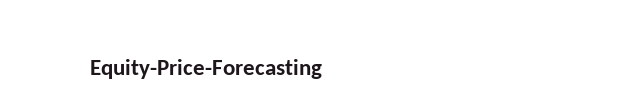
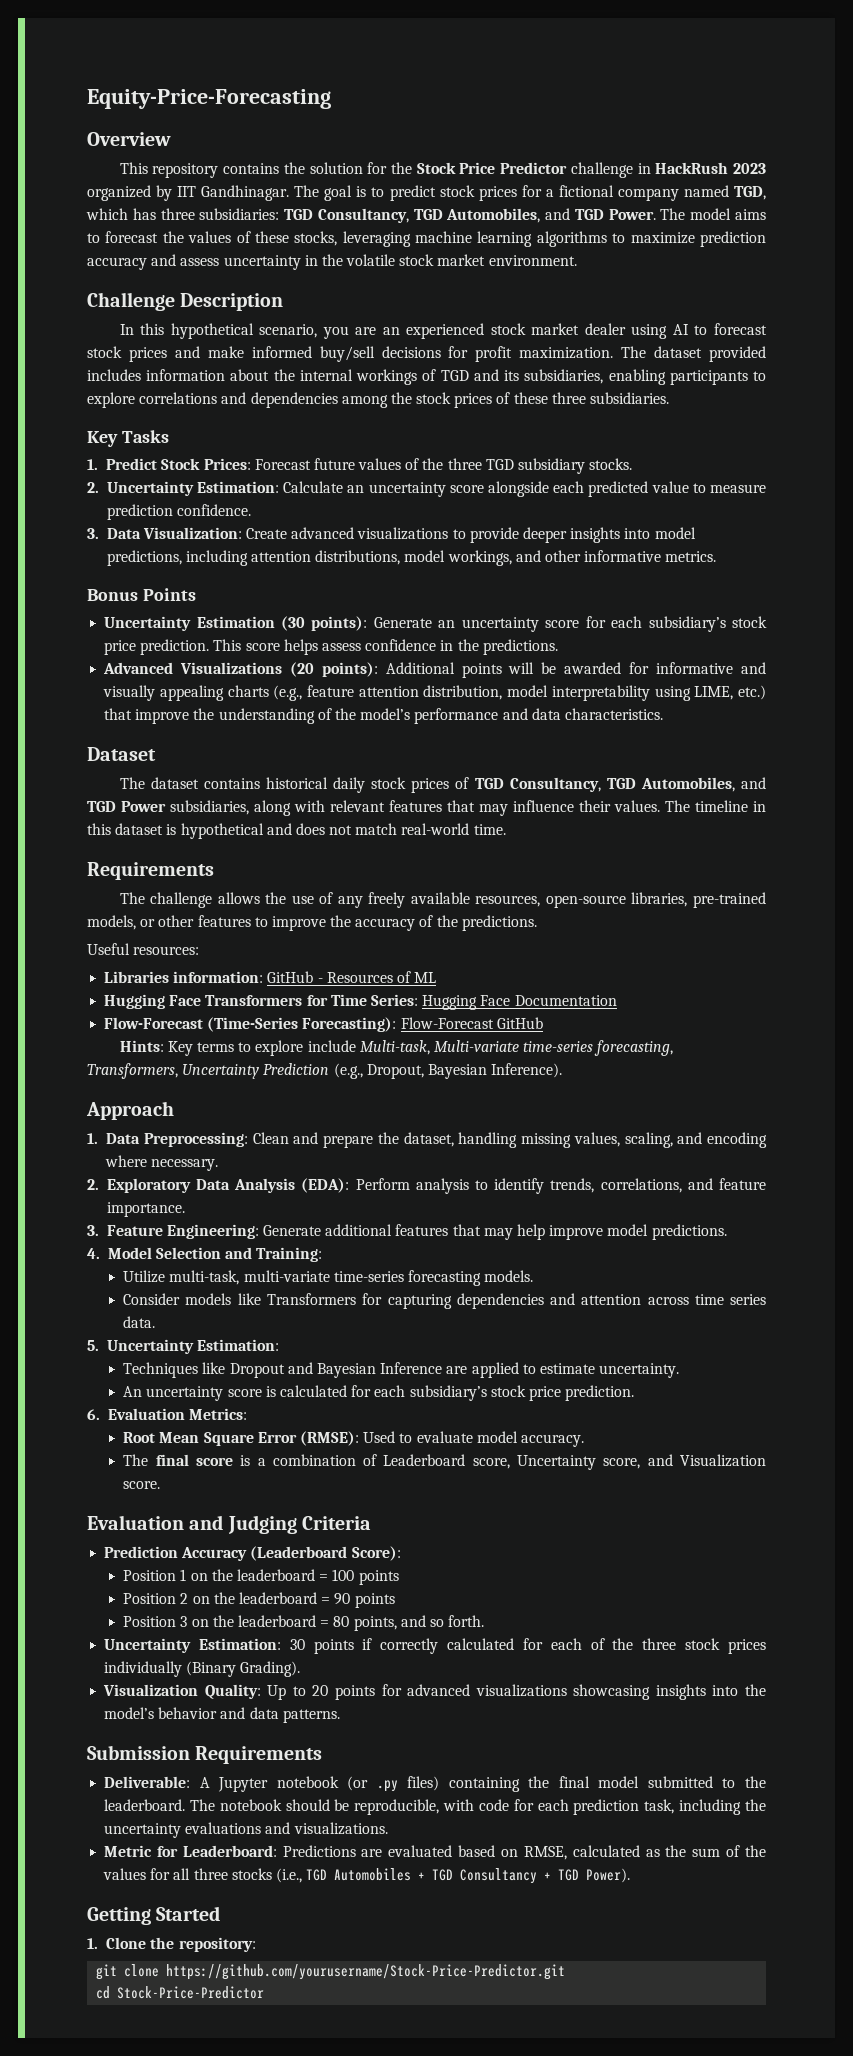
(322, 69) none -> [87,132,171,146] [119,162,766,178] [87,185,766,201] [86,208,766,223] [87,231,766,247] [87,254,577,270] [87,292,284,311] [119,323,767,339] [87,346,766,362] [87,369,767,385] [87,392,670,408] [87,430,169,447] [87,458,633,474] [87,481,766,497] [106,504,251,520] [87,527,696,543] [106,550,717,566] [87,588,196,601] [104,616,767,632] [104,639,558,655] [103,662,766,678] [103,685,767,701] [104,708,663,724] [87,747,156,761] [119,777,766,793] [87,800,766,816] [87,823,506,839] [87,862,214,880] [119,892,766,908] [87,915,537,931] [87,943,200,955] [104,971,437,983] [104,994,617,1010] [104,1017,543,1032] [119,1040,674,1056] [87,1063,563,1079] [86,1101,174,1120] [87,1132,767,1148] [105,1155,219,1171] [87,1178,766,1194] [106,1202,185,1217] [87,1224,727,1240] [87,1247,323,1262] [123,1270,534,1286] [123,1293,766,1309] [123,1316,156,1328] [87,1339,279,1354] [123,1362,680,1378] [123,1385,635,1401] [87,1408,247,1420] [123,1431,584,1447] [123,1454,766,1470] [123,1481,161,1489] [87,1515,371,1534] [104,1546,401,1561] [123,1569,399,1585] [123,1592,395,1608] [123,1615,485,1631] [104,1638,767,1654] [104,1661,301,1677] [103,1684,766,1700] [104,1707,340,1723] [87,1745,323,1764] [104,1776,766,1792] [104,1799,767,1815] [104,1822,388,1838] [104,1845,766,1860] [103,1868,631,1884] [87,1906,221,1925] [87,1937,256,1952] [96,1964,566,1980] [96,1986,265,1999] // Overview // This repository contains the solution for the Stock Price Predictor challenge in HackRush 2023 organized by IIT Gandhinagar. The goal is to predict stock prices for a fictional company named TGD, which has three subsidiaries: TGD Consultancy, TGD Automobiles, and TGD Power. The model aims to forecast the values of these stocks, leveraging machine learning algorithms to maximize prediction accuracy and assess uncertainty in the volatile stock market environment. // Challenge Description // In this hypothetical scenario, you are an experienced stock market dealer using AI to forecast stock prices and make informed buy/sell decisions for profit maximization. The dataset provided includes information about the internal workings of TGD and its subsidiaries, enabling participants to explore correlations and dependencies among the stock prices of these three subsidiaries. // Key Tasks // 1. Predict Stock Prices: Forecast future values of the three TGD subsidiary stocks. // 2. Uncertainty Estimation: Calculate an uncertainty score alongside each predicted value to measure prediction confidence. // 3. Data Visualization: Create advanced visualizations to provide deeper insights into model predictions, including attention distributions, model workings, and other informative metrics. // Bonus Points // Uncertainty Estimation (30 points): Generate an uncertainty score for each subsidiary’s stock price prediction. This score helps assess confidence in the predictions. // Advanced Visualizations (20 points): Additional points will be awarded for informative and visually appealing charts (e.g., feature attention distribution, model interpretability using LIME, etc.) that improve the understanding of the model’s performance and data characteristics. // Dataset // The dataset contains historical daily stock prices of TGD Consultancy, TGD Automobiles, and TGD Power subsidiaries, along with relevant features that may influence their values. The timeline in this dataset is hypothetical and does not match real-world time. // Requirements // The challenge allows the use of any freely available resources, open-source libraries, pre-trained models, or other features to improve the accuracy of the predictions. // Useful resources: // Libraries information: GitHub - Resources of ML // Hugging Face Transformers for Time Series: Hugging Face Documentation // Flow-Forecast (Time-Series Forecasting): Flow-Forecast GitHub // Hints: Key terms to explore include Multi-task, Multi-variate time-series forecasting, Transformers, Uncertainty Prediction (e.g., Dropout, Bayesian Inference). // Approach // 1. Data Preprocessing: Clean and prepare the dataset, handling missing values, scaling, and encoding where necessary. // 2. Exploratory Data Analysis (EDA): Perform analysis to identify trends, correlations, and feature importance. // 3. Feature Engineering: Generate additional features that may help improve model predictions. // 4. Model Selection and Training: // Utilize multi-task, multi-variate time-series forecasting models. // Consider models like Transformers for capturing dependencies and attention across time series data. // 5. Uncertainty Estimation: // Techniques like Dropout and Bayesian Inference are applied to estimate uncertainty. // An uncertainty score is calculated for each subsidiary’s stock price prediction. // 6. Evaluation Metrics: // Root Mean Square Error (RMSE): Used to evaluate model accuracy. // The final score is a combination of Leaderboard score, Uncertainty score, and Visualization score. // Evaluation and Judging Criteria // Prediction Accuracy (Leaderboard Score): // Position 1 on the leaderboard = 100 points // Position 2 on the leaderboard = 90 points // Position 3 on the leaderboard = 80 points, and so forth. // Uncertainty Estimation: 30 points if correctly calculated for each of the three stock prices individually (Binary Grading). // Visualization Quality: Up to 20 points for advanced visualizations showcasing insights into the model’s behavior and data patterns. // Submission Requirements // Deliverable: A Jupyter notebook (or .py files) containing the final model submitted to the leaderboard. The notebook should be reproducible, with code for each prediction task, including the uncertainty evaluations and visualizations. // Metric for Leaderboard: Predictions are evaluated based on RMSE, calculated as the sum of the values for all three stocks (i.e., TGD Automobiles + TGD Consultancy + TGD Power). // Getting Started // 1. Clone the repository: // git clone https://github.com/yourusername/Stock-Price-Predictor.git // cd Stock-Price-Predictor

